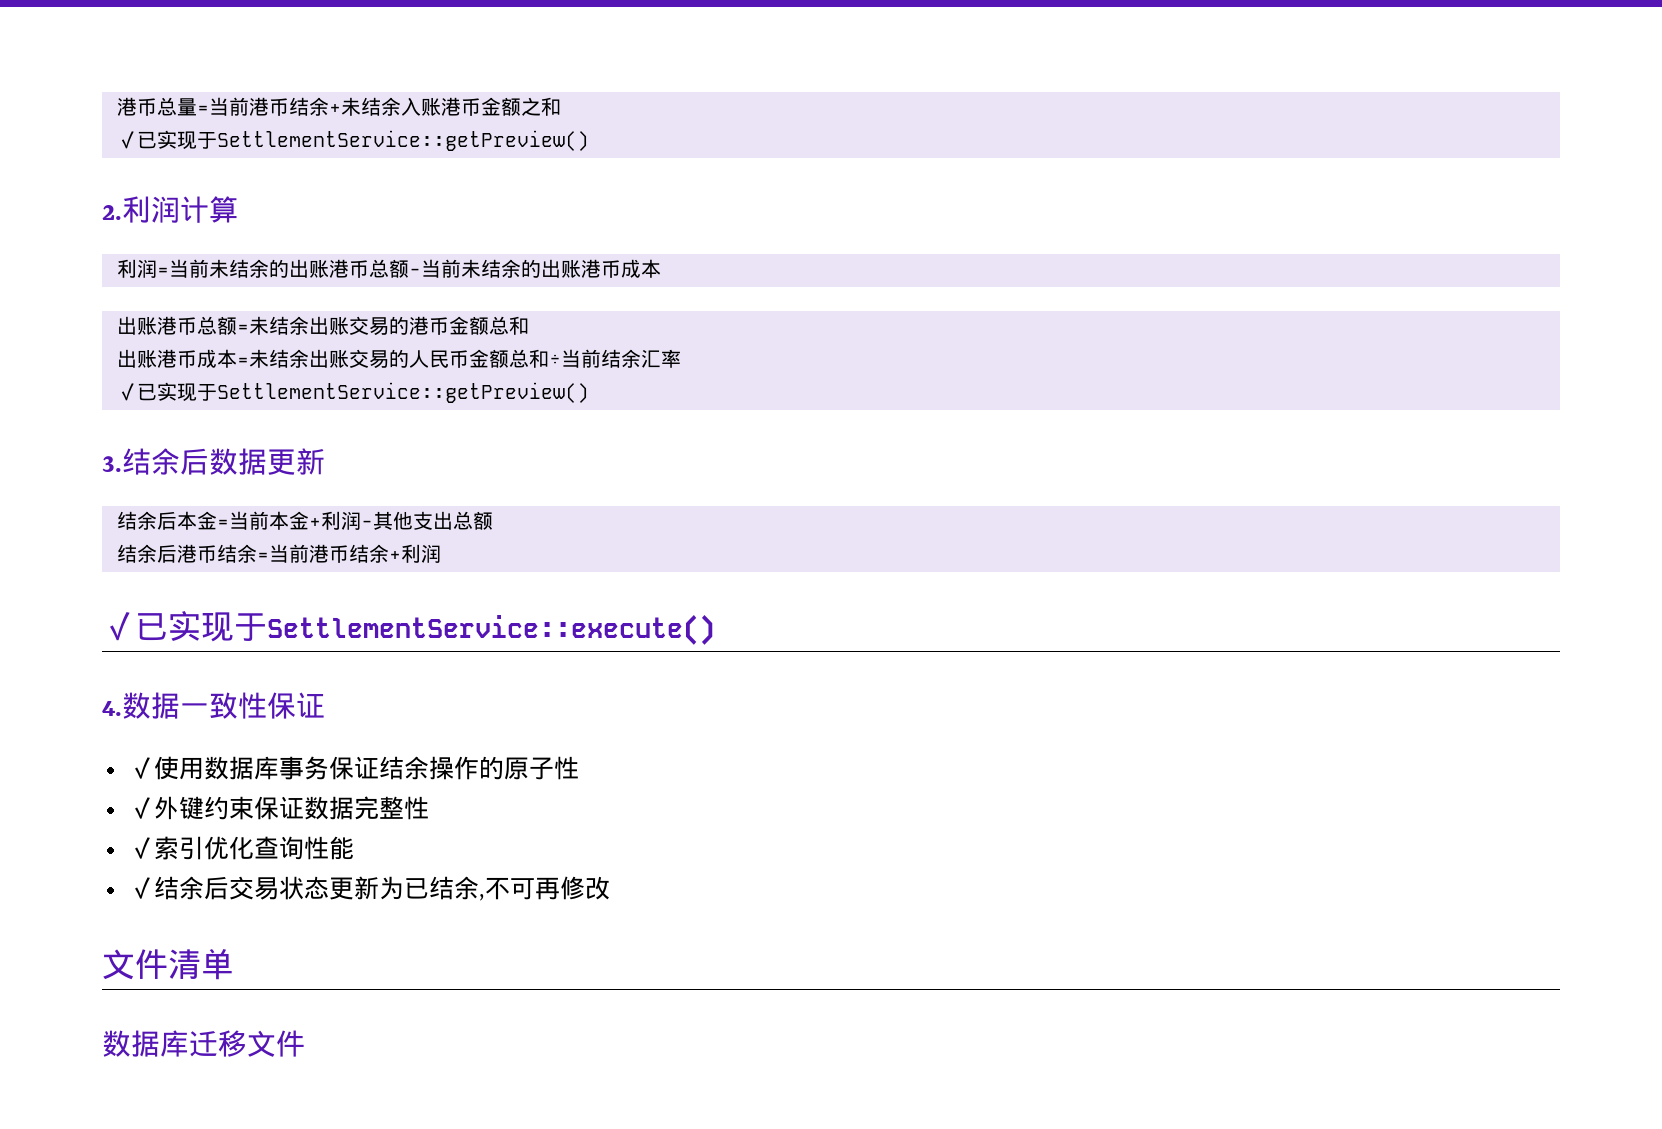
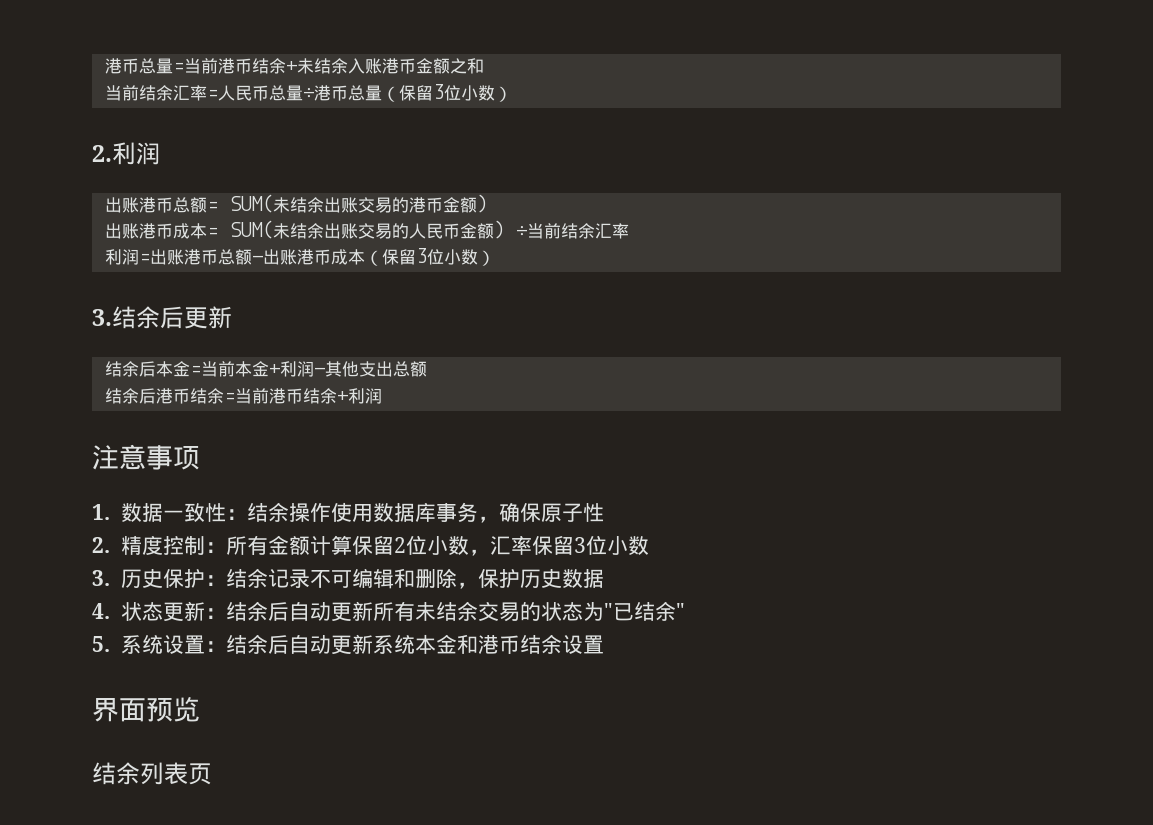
[116,130,589,151] [102,196,238,223] [116,259,661,278] ✓已实现于SettlementService::getPreview() // 2.利润计算 // 利润=当前未结余的出账港币总额-当前未结余的出账港币成本 -> [104,84,512,102] [92,142,160,165] 当前结余汇率=人民币总量÷港币总量（保留3位小数） // 2.利润
(249, 328) none -> [228,194,273,213] SUM(
[488,316,529,335] 总和 -> [476,194,488,213] )
(249, 361) none -> [228,220,273,239] SUM(
[508,349,549,368] 总和 -> [493,220,505,239] )
[116,382,589,403] ✓已实现于SettlementService::getPreview() -> [104,248,495,266] 利润=出账港币总额-出账港币成本（保留3位小数）
[209,448,267,475] 数据 -> (184, 317) none
[102,611,715,645] [102,692,325,719] [128,756,579,780] [128,796,429,820] [128,836,354,860] [128,876,610,901] [102,949,234,980] [102,1030,305,1057] ✓已实现于SettlementService::execute() // 4.数据一致性保证 // ✓使用数据库事务保证结余操作的原子性 // ✓外键约束保证数据完整性 // ✓索引优化查询性能 // ✓结余后交易状态更新为已结余,不可再修改 // 文件清单 // 数据库迁移文件 -> [92,444,200,470] [92,502,604,523] [92,535,649,556] [92,568,604,589] [92,601,685,622] [92,634,604,655] [92,696,200,722] [92,762,212,785] 注意事项 // 1.数据一致性：结余操作使用数据库事务，确保原子性 // 2.精度控制：所有金额计算保留2位小数，汇率保留3位小数 // 3.历史保护：结余记录不可编辑和删除，保护历史数据 // 4.状态更新：结余后自动更新所有未结余交易的状态为"已结余" // 5.系统设置：结余后自动更新系统本金和港币结余设置 // 界面预览 // 结余列表页

